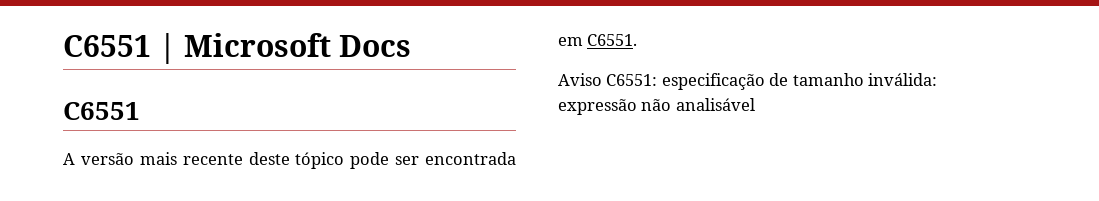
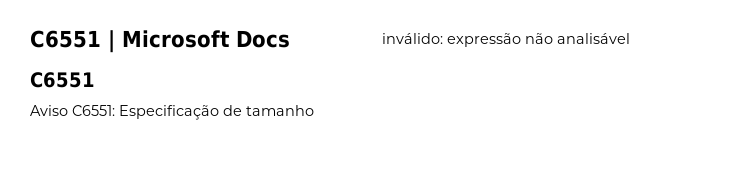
[63,152,516,169] [558,34,638,46] // A versão mais recente deste tópico pode ser encontrada em C6551. -> (95, 80) none
[661,73,765,90] especificação -> [119,105,219,120] Especificação
[868,73,938,86] inválida: -> [382,33,443,44] inválido:

